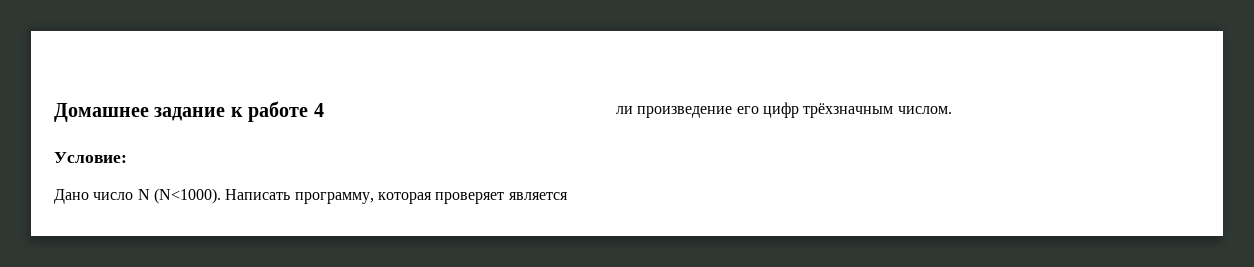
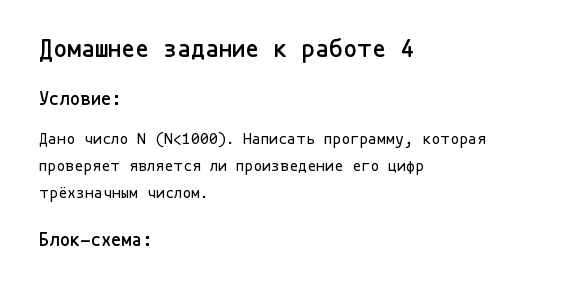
(952, 110) none -> [39,232,153,247] // Блок-схема:

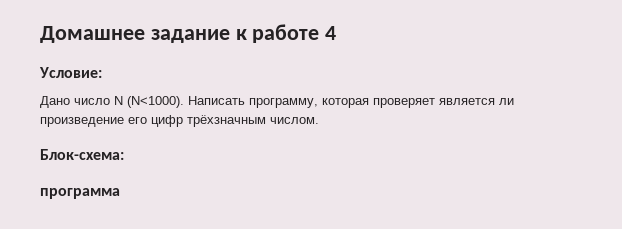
(153, 239) none -> [40,188,120,199] // программа

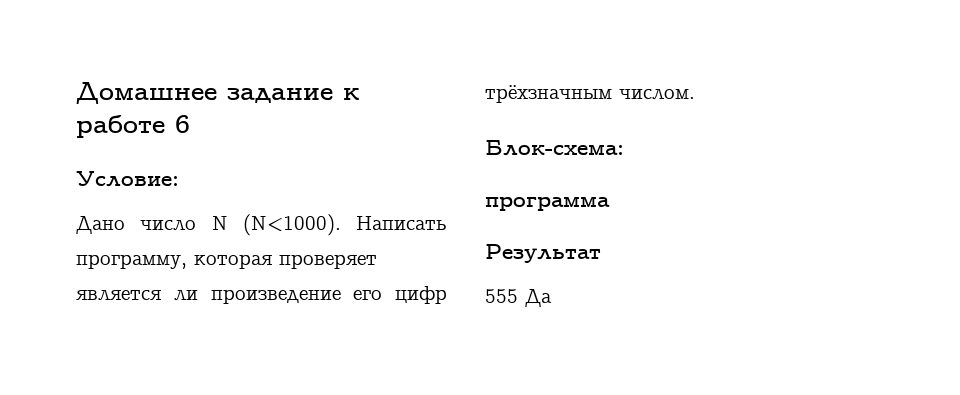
[325,26,337,40] 4 -> [175,115,190,133] 6
(120, 193) none -> [485,244,601,263] [485,289,552,307] // Результат // 555 Да

